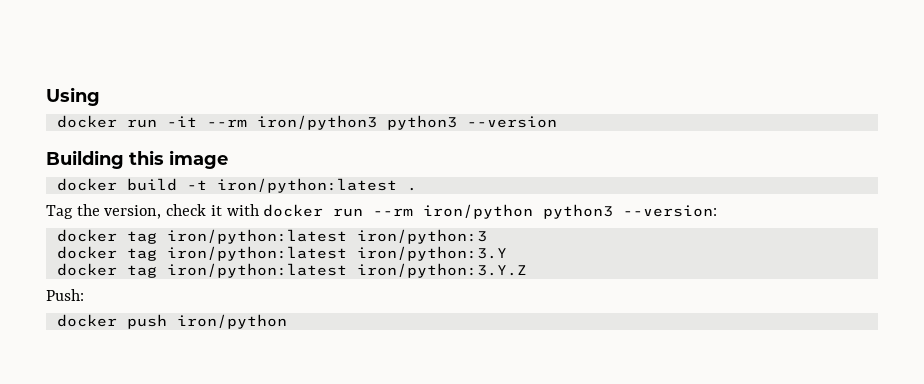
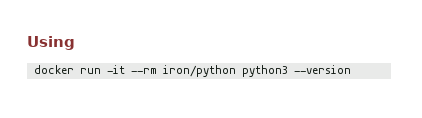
[256,115,377,130] iron/python3 -> [162,65,236,77] iron/python
[46,150,228,169] [56,178,417,193] [46,204,718,219] [56,229,487,244] [56,246,507,261] [56,263,527,278] [46,289,84,301] [56,314,287,329] // Building this image // docker build -t iron/python:latest . // Tag the version, check it with docker run --rm iron/python python3 --version: // docker tag iron/python:latest iron/python:3 // docker tag iron/python:latest iron/python:3.Y // docker tag iron/python:latest iron/python:3.Y.Z // Push: // docker push iron/python -> (351, 69) none

